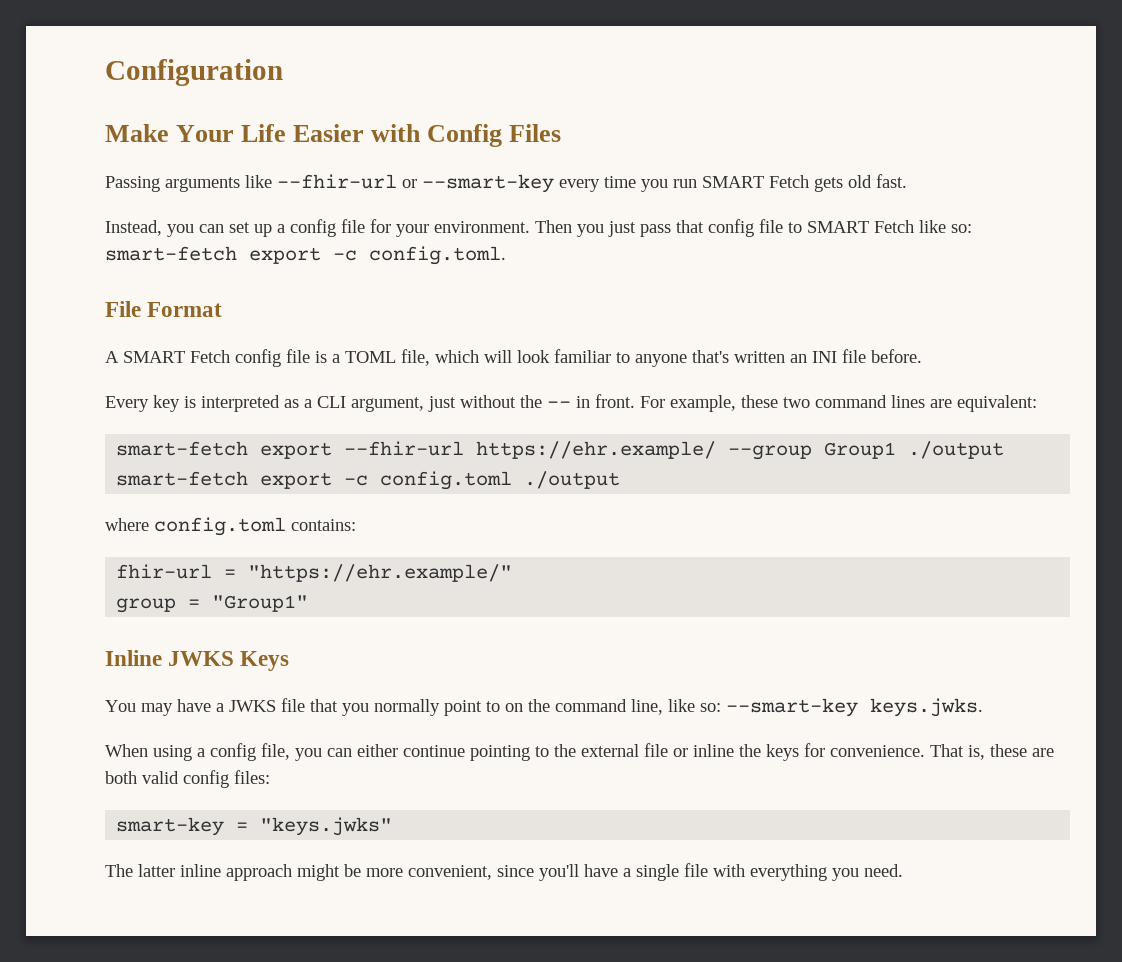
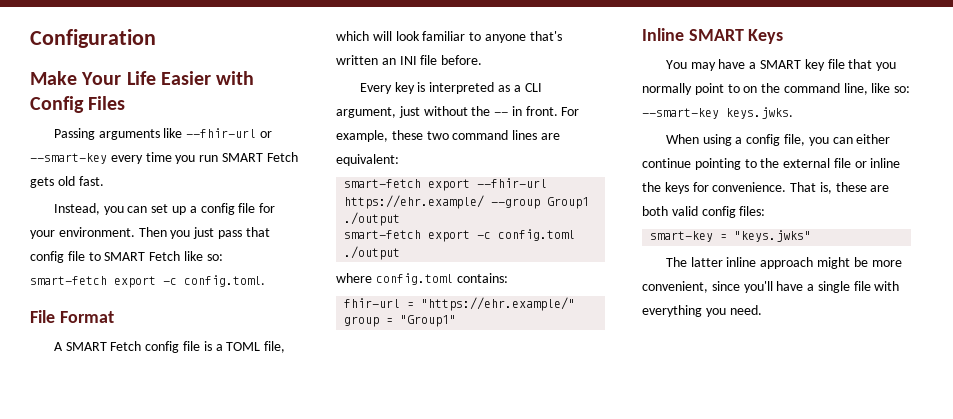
[168,651,235,666] JWKS -> [688,29,744,41] SMART
[229,700,276,712] JWKS -> [759,59,825,71] SMART key

